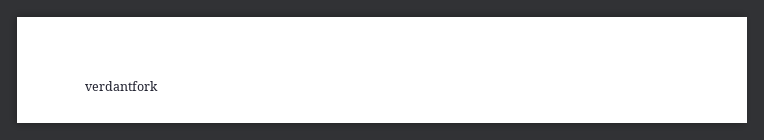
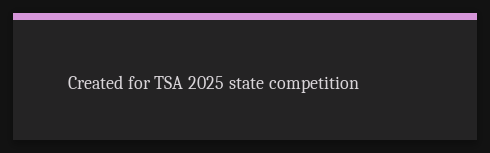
[85,81,158,91] verdantfork -> [68,75,359,93] Created for TSA 2025 state competition

